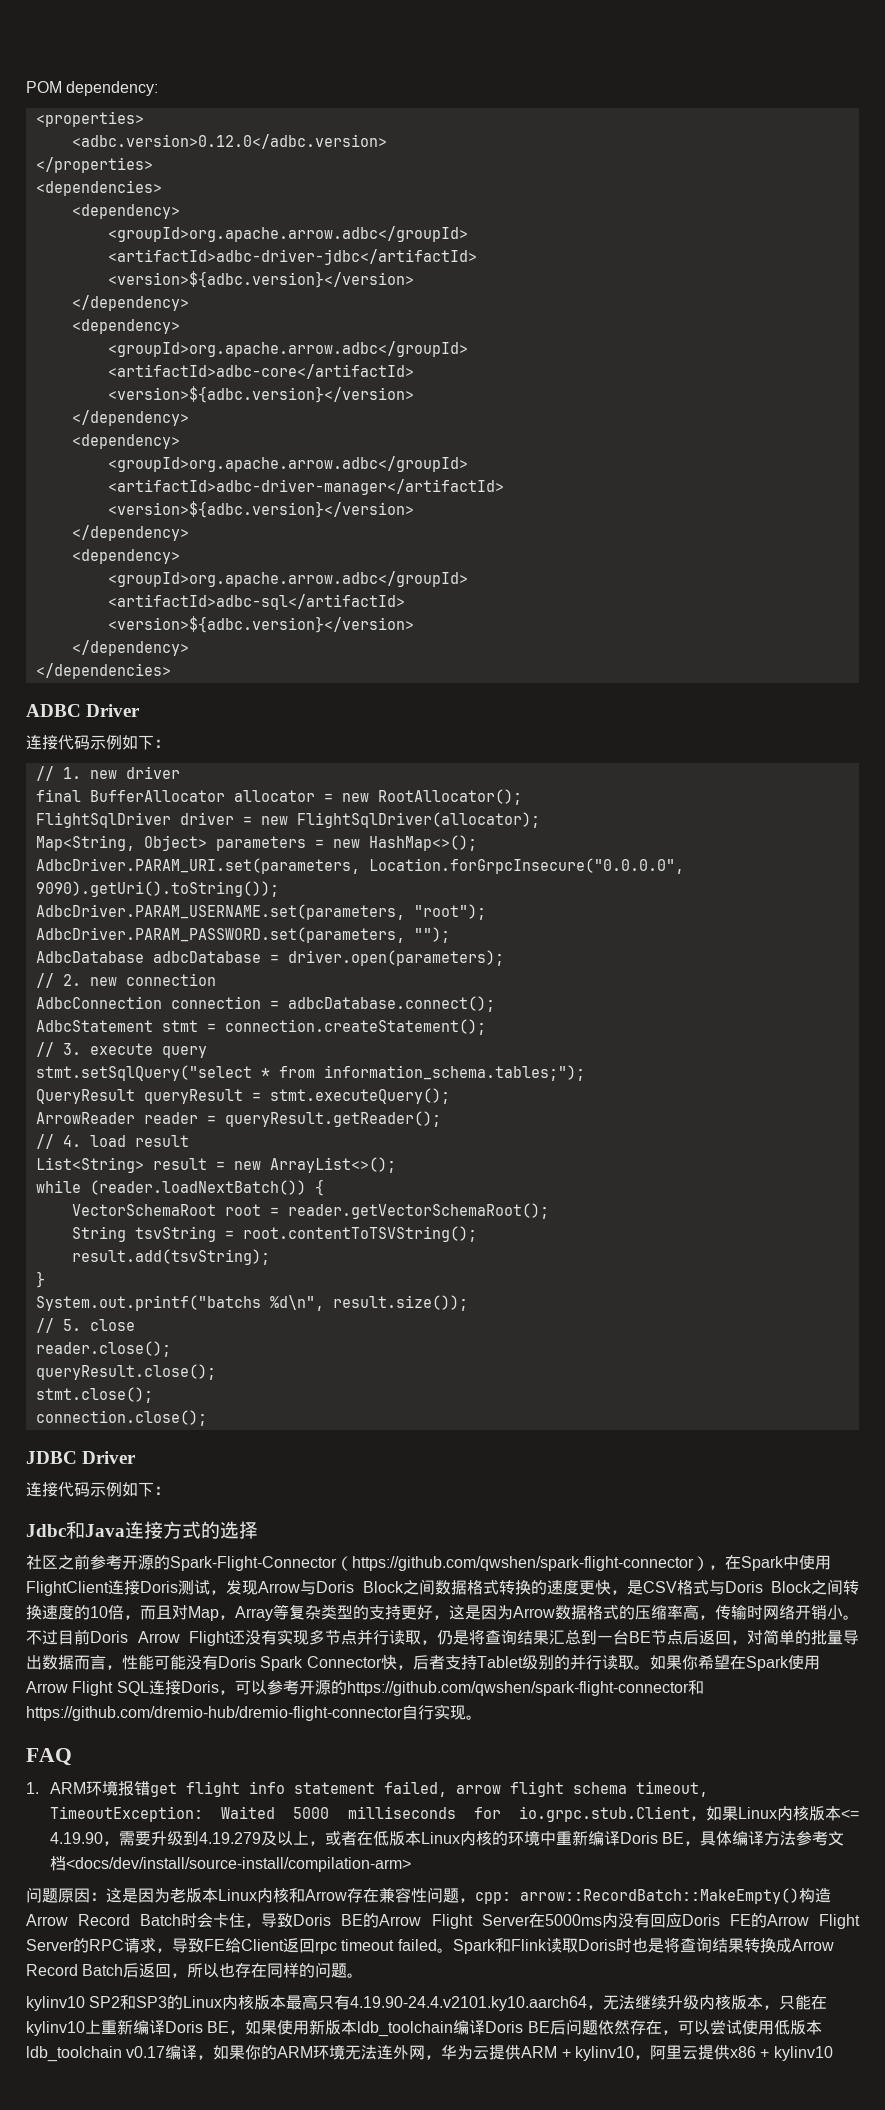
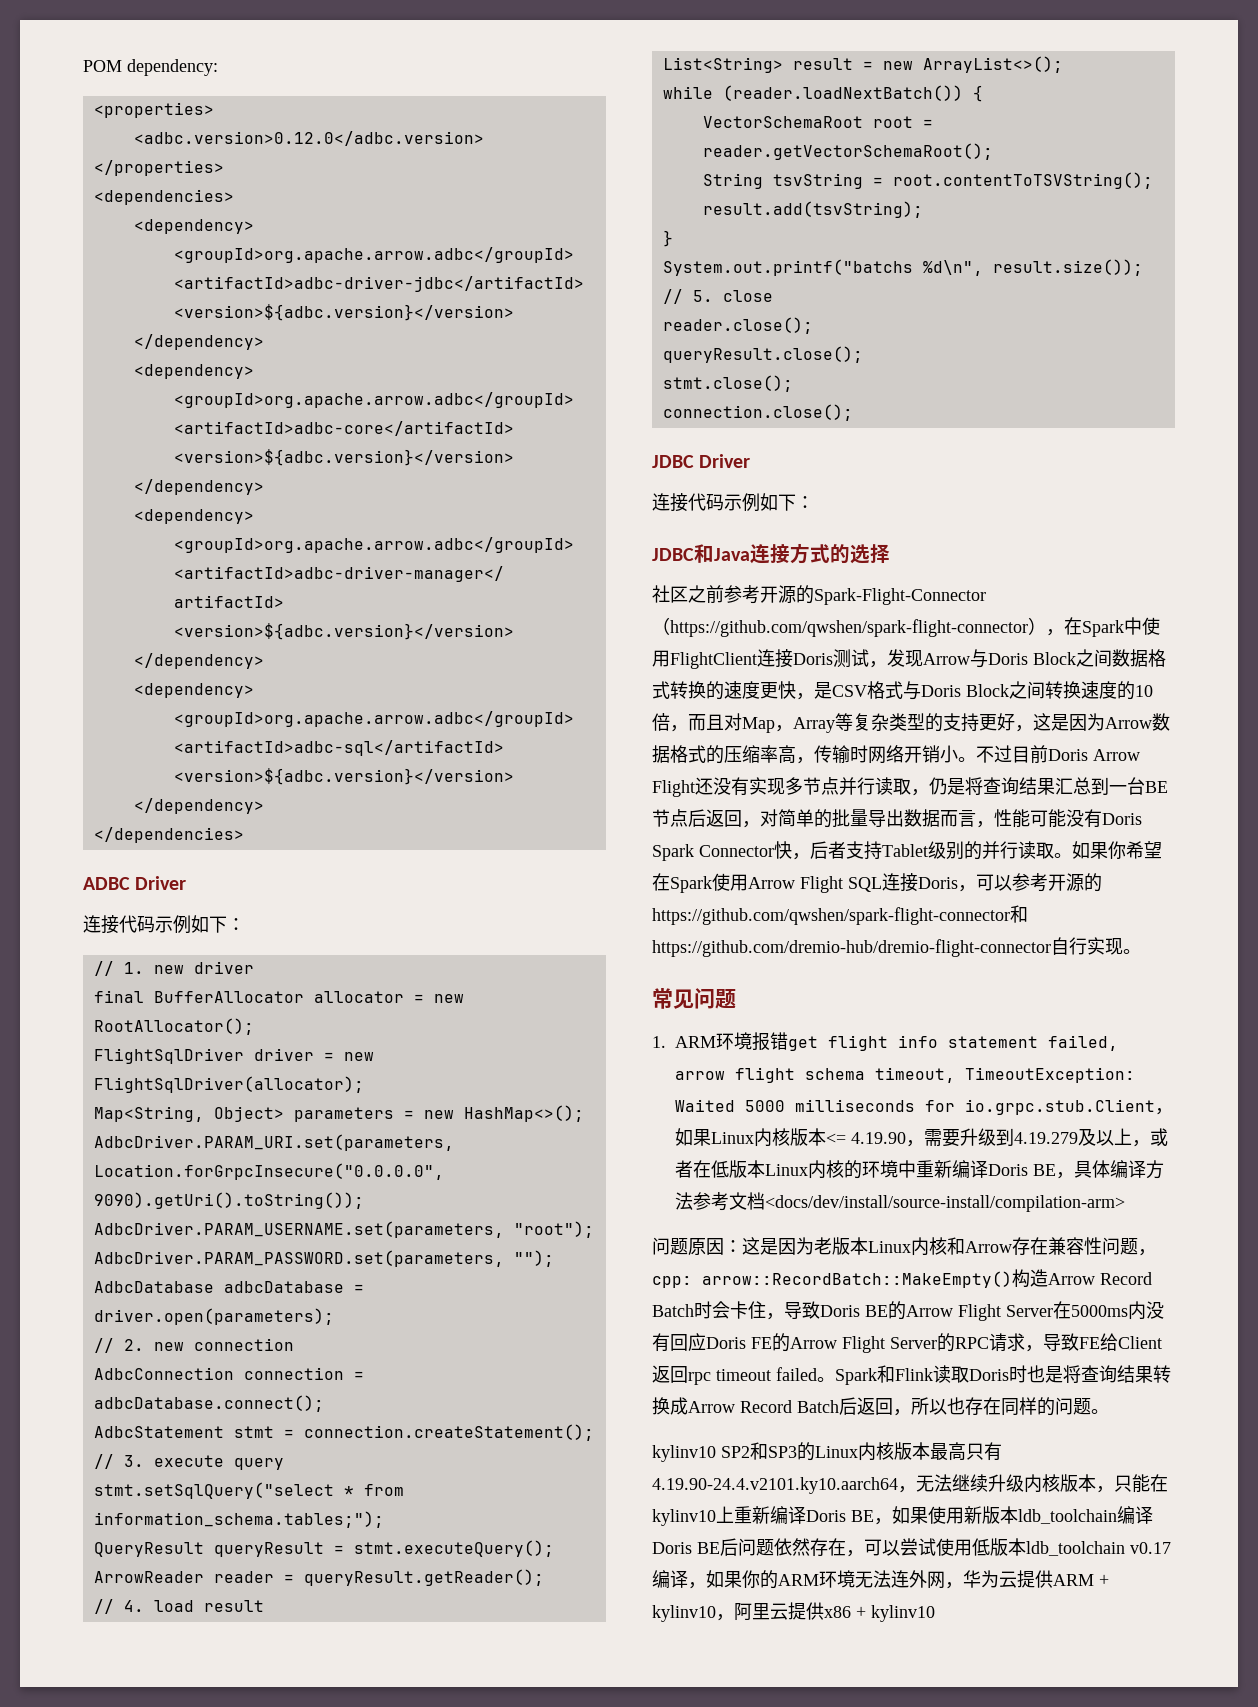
[26,1524,66,1537] Jdbc -> [652,548,694,561] JDBC
[26,1748,72,1766] FAQ -> [652,988,736,1009] 常见问题

